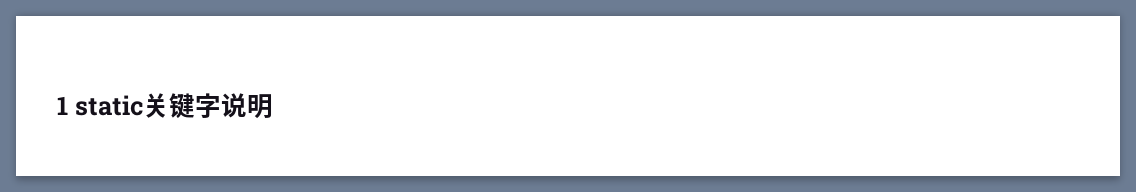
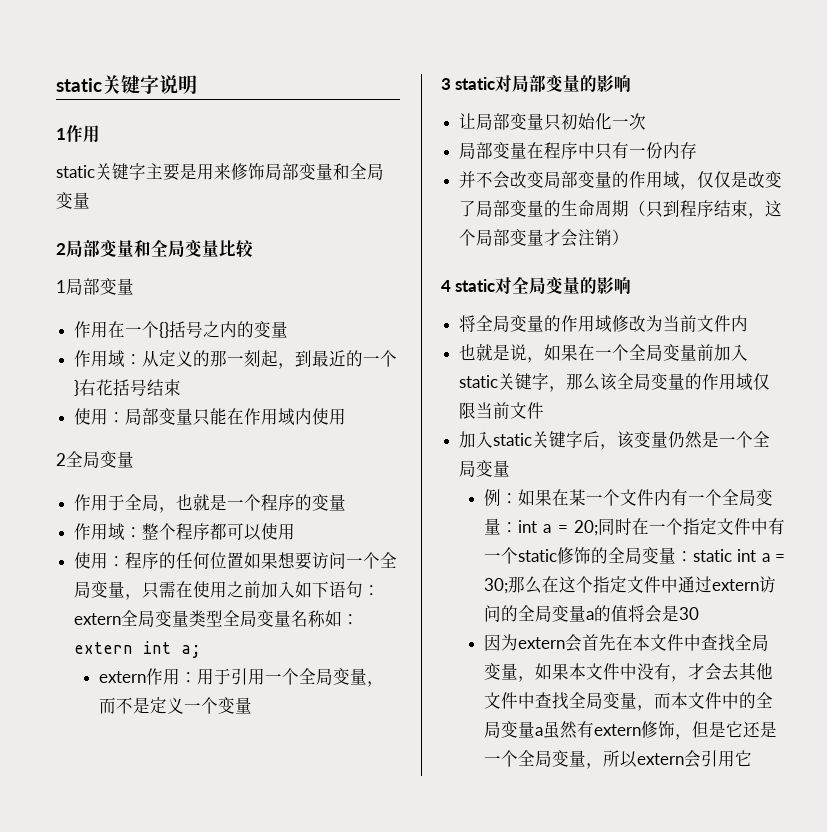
[57,96,68,115] 1 -> (56, 85) none
(273, 106) none -> [56,125,100,143] [56,163,384,181] [56,192,90,209] [56,240,254,257] [56,278,134,295] [74,321,289,338] [74,350,398,369] [74,379,182,396] [74,408,347,426] [56,451,134,468] [74,494,347,513] [74,523,296,541] [74,552,398,570] [74,581,381,600] [74,610,360,627] [74,641,202,658] [99,668,385,687] [99,697,253,714] [441,75,632,93] [459,113,647,131] [459,142,698,160] [459,171,783,190] [459,200,783,219] [459,229,630,247] [441,277,632,295] [459,315,749,333] [459,344,749,363] [459,373,771,392] [459,402,545,419] [459,431,771,450] [459,460,511,477] [484,489,774,506] [484,518,785,536] [484,547,785,564] [484,576,777,594] [484,605,700,623] [484,634,770,652] [484,663,774,682] [484,692,774,711] [484,721,778,740] [484,750,753,769] // 1作用 // static关键字主要是用来修饰局部变量和全局变量 // 2局部变量和全局变量比较 // 1局部变量 // 作用在一个{}括号之内的变量 // 作用域：从定义的那一刻起，到最近的一个}右花括号结束 // 使用：局部变量只能在作用域内使用 // 2全局变量 // 作用于全局，也就是一个程序的变量 // 作用域：整个程序都可以使用 // 使用：程序的任何位置如果想要访问一个全局变量，只需在使用之前加入如下语句：extern全局变量类型全局变量名称如：extern int a; // extern作用：用于引用一个全局变量，而不是定义一个变量 // 3 static对局部变量的影响 // 让局部变量只初始化一次 // 局部变量在程序中只有一份内存 // 并不会改变局部变量的作用域，仅仅是改变了局部变量的生命周期（只到程序结束，这个局部变量才会注销） // 4 static对全局变量的影响 // 将全局变量的作用域修改为当前文件内 // 也就是说，如果在一个全局变量前加入static关键字，那么该全局变量的作用域仅限当前文件 // 加入static关键字后，该变量仍然是一个全局变量 // 例：如果在某一个文件内有一个全局变量：int a = 20;同时在一个指定文件中有一个static修饰的全局变量：static int a = 30;那么在这个指定文件中通过extern访问的全局变量a的值将会是30 // 因为extern会首先在本文件中查找全局变量，如果本文件中没有，才会去其他文件中查找全局变量，而本文件中的全局变量a虽然有extern修饰，但是它还是一个全局变量，所以extern会引用它

